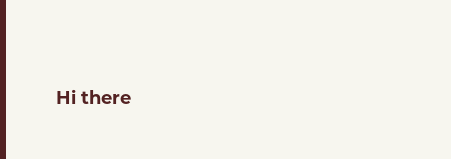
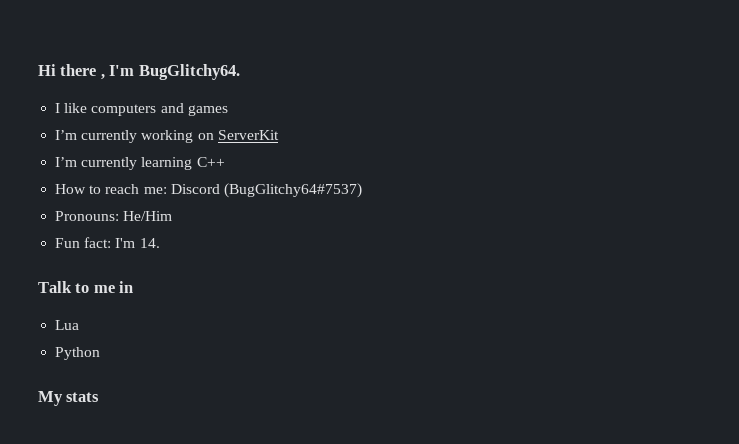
(131, 97) none -> [100,64,240,80] [55,103,228,116] [55,130,279,143] [55,157,225,170] [55,183,362,198] [55,211,173,221] [55,237,160,248] [38,281,134,293] [55,320,80,330] [55,347,101,360] [38,391,100,406] , I'm BugGlitchy64. // I like computers and games // I’m currently working on ServerKit // I’m currently learning C++ // How to reach me: Discord (BugGlitchy64#7537) // Pronouns: He/Him // Fun fact: I'm 14. // Talk to me in // Lua // Python // My stats

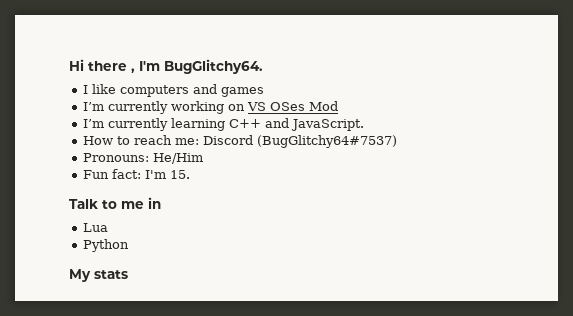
[217,130,279,140] ServerKit -> [246,101,338,111] VS OSes Mod
(225, 162) none -> [264,118,364,131] and JavaScript.
[139,238,160,248] 14. -> [169,170,190,179] 15.

